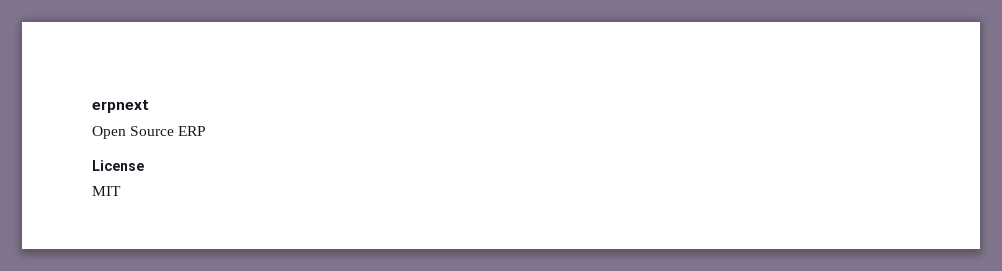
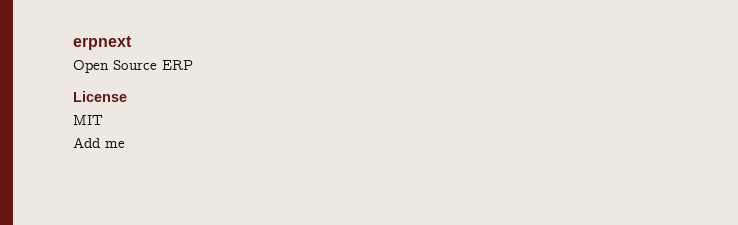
(121, 191) none -> [73,137,125,148] // Add me

